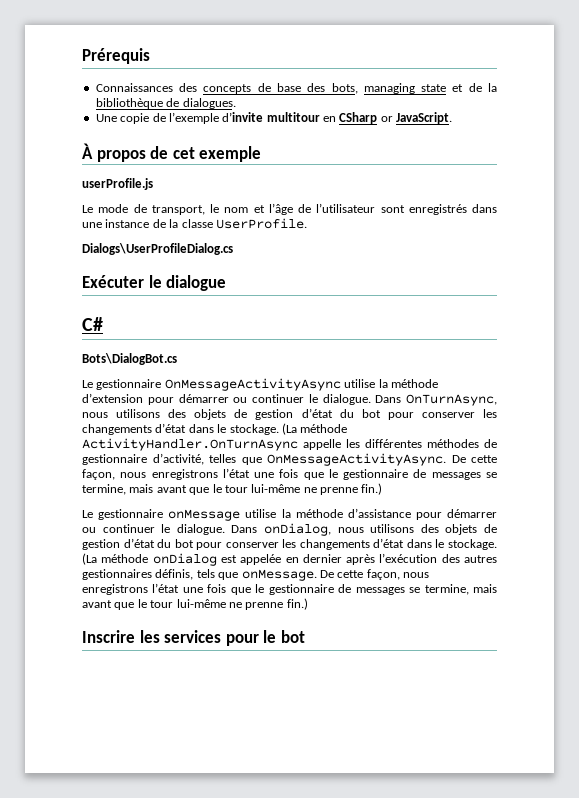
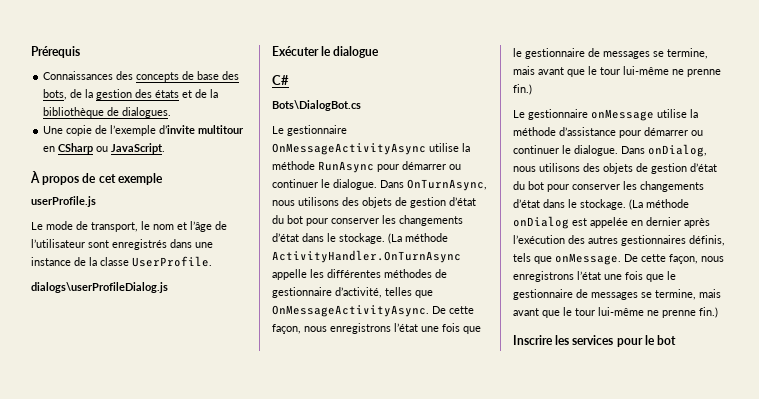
[363,83,447,94] managing state -> [70,89,180,100] de la gestion des états
[380,116,393,122] or -> [96,146,109,152] ou
[82,243,233,255] Dialogs\UserProfileDialog.cs -> [31,282,168,293] dialogs\userProfileDialog.js
[82,393,143,403] d’extension -> [318,161,374,173] RunAsync

